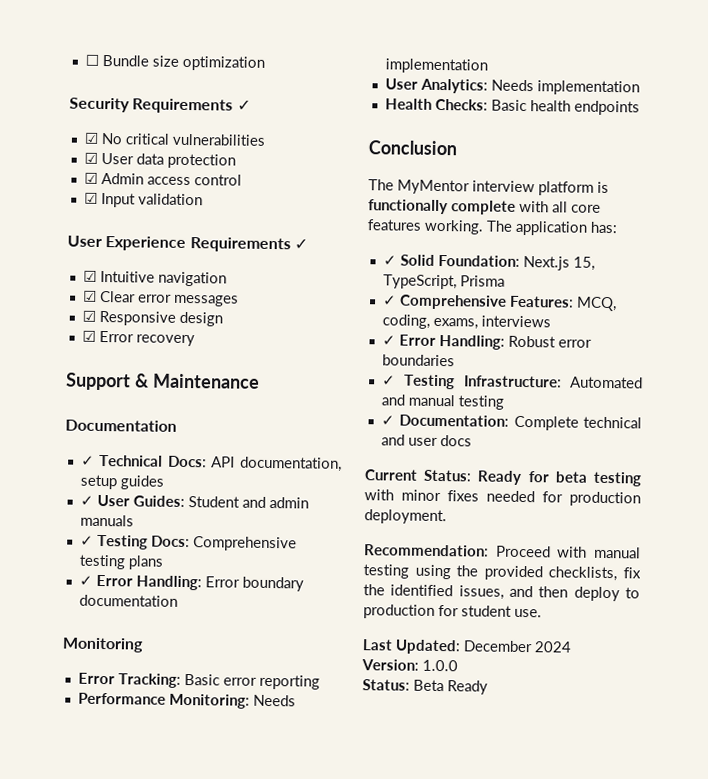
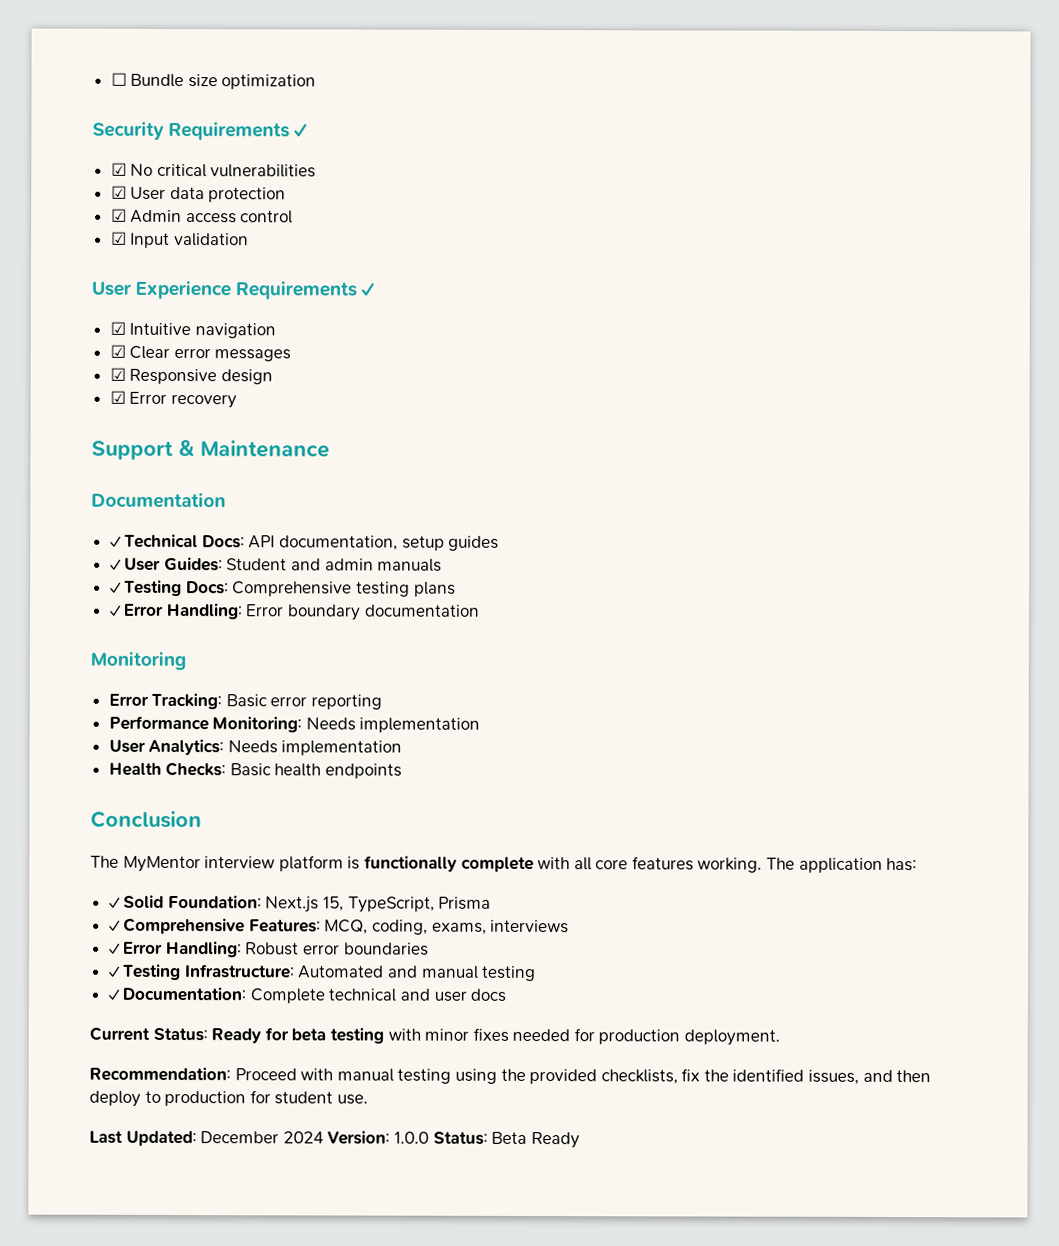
(572, 647) // -> (324, 1137) none
(458, 665) // -> (429, 1137) none

